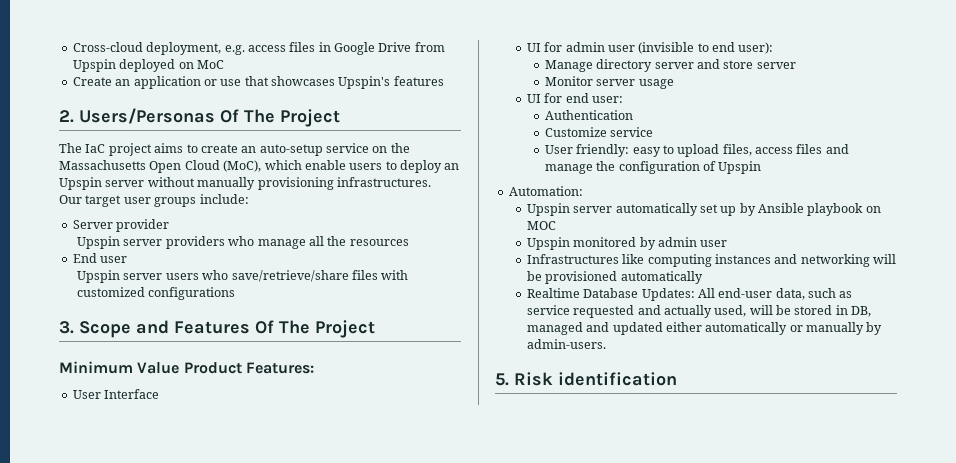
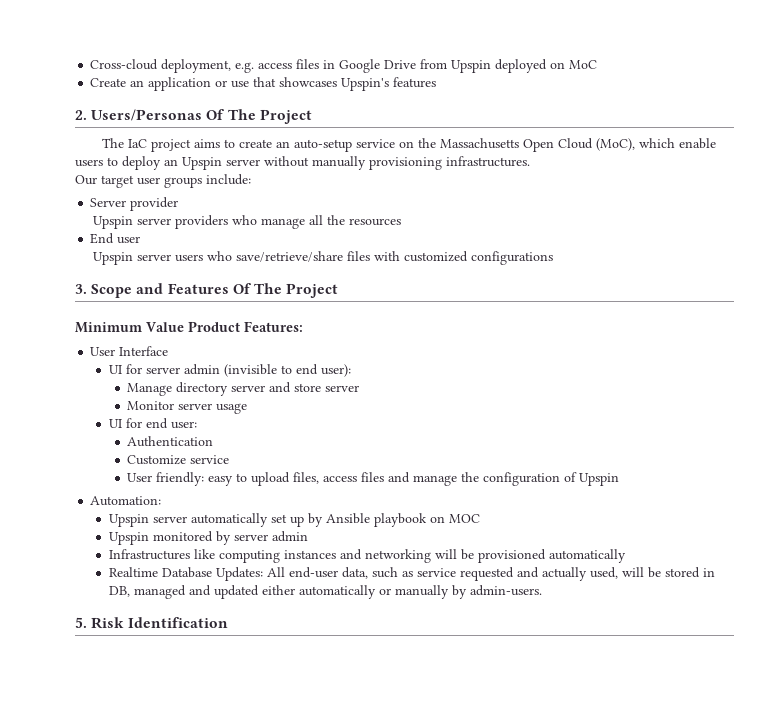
[565,42,635,52] admin user -> [145,364,220,375] server admin
[657,237,728,247] admin user -> [233,531,308,542] server admin
[558,372,677,386] identification -> [128,617,229,628] Identification

